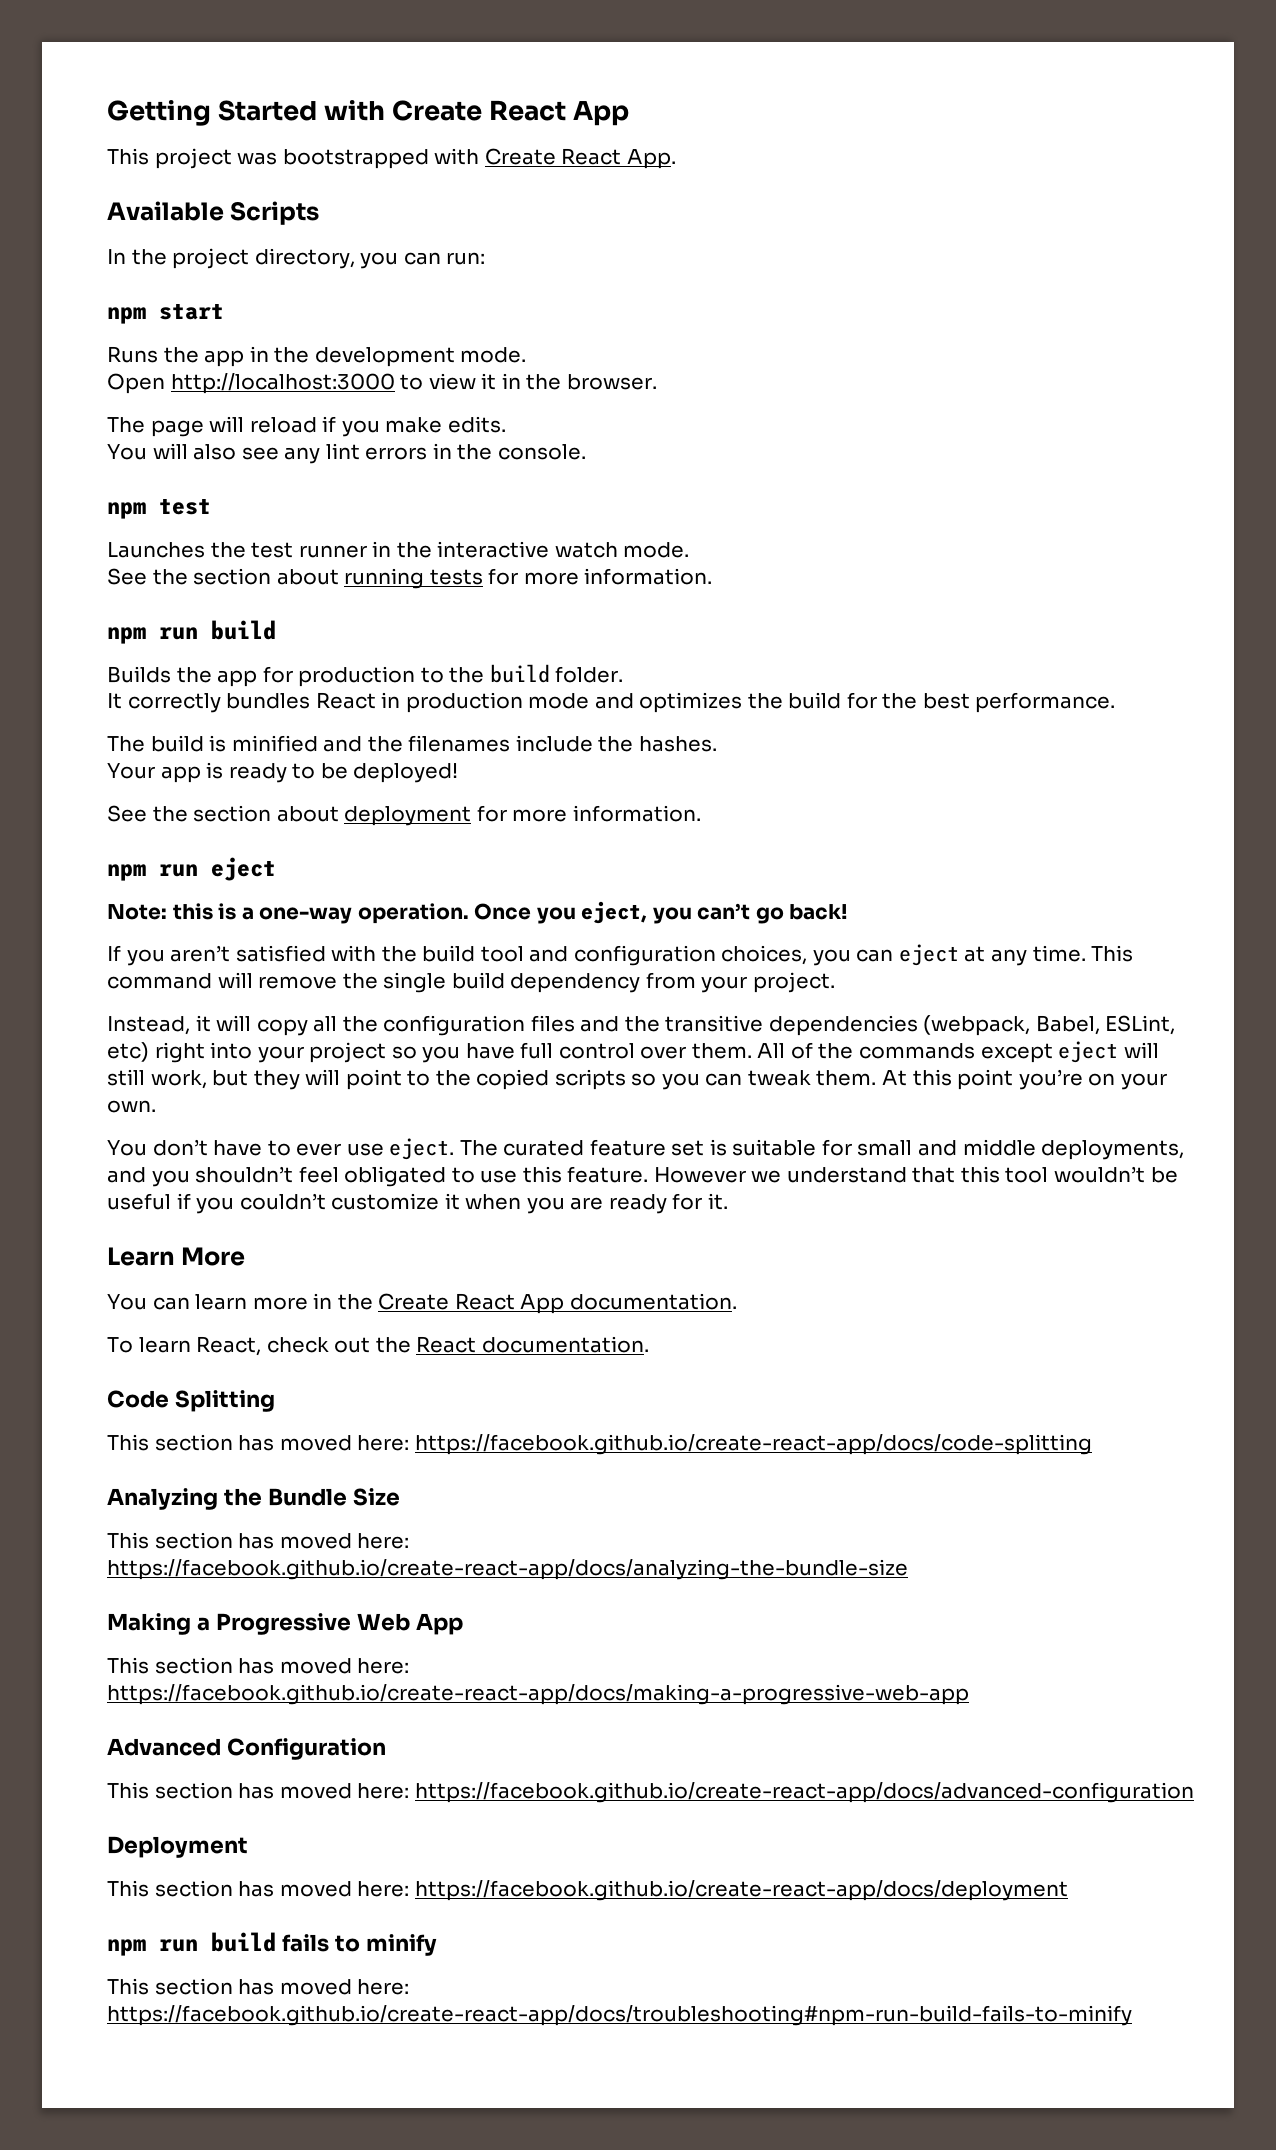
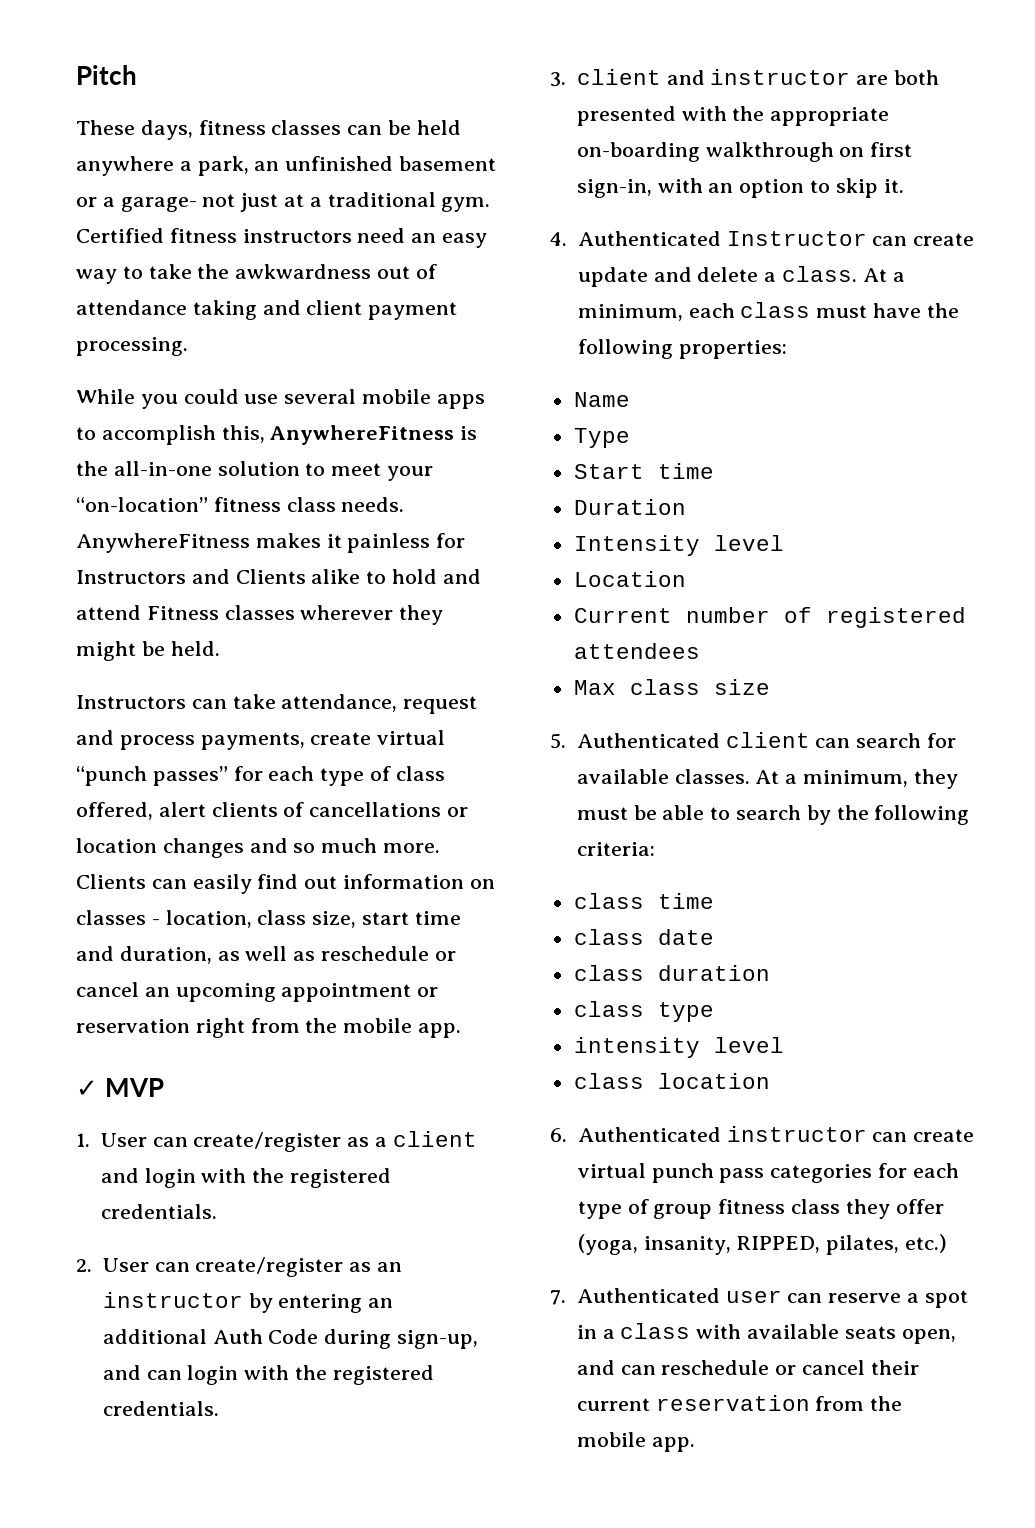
[107,100,630,126] [107,148,676,169] [107,201,320,225] [107,248,486,269] [107,304,224,324] [107,346,527,367] [107,373,657,394] [107,416,506,437] [107,443,586,464] [107,499,211,519] [107,541,690,558] [107,568,713,589] [107,620,276,644] [107,664,624,687] [107,692,1116,713] [107,735,717,752] [107,762,459,783] [107,805,701,826] [107,857,276,881] [107,901,849,924] [107,944,1134,966] [107,972,835,993] [107,1015,1176,1036] [107,1041,1159,1063] [107,1069,1167,1090] [107,1100,156,1113] [107,1138,1185,1160] [107,1166,1178,1187] [107,1193,728,1214] [107,1247,246,1266] [107,1293,737,1314] [107,1336,649,1356] [107,1390,275,1412] [107,1434,1092,1455] [107,1488,400,1510] [107,1532,410,1549] [107,1559,908,1580] [107,1613,463,1635] [107,1657,410,1674] [107,1684,969,1705] [107,1738,386,1760] [107,1782,1194,1803] [107,1836,248,1858] [107,1880,1068,1901] [107,1932,437,1956] [107,1978,410,1995] [107,2005,1132,2026] Getting Started with Create React App // This project was bootstrapped with Create React App. // Available Scripts // In the project directory, you can run: // npm start // Runs the app in the development mode. // Open http://localhost:3000 to view it in the browser. // The page will reload if you make edits. // You will also see any lint errors in the console. // npm test // Launches the test runner in the interactive watch mode. // See the section about running tests for more information. // npm run build // Builds the app for production to the build folder. // It correctly bundles React in production mode and optimizes the build for the best performance. // The build is minified and the filenames include the hashes. // Your app is ready to be deployed! // See the section about deployment for more information. // npm run eject // Note: this is a one-way operation. Once you eject, you can’t go back! // If you aren’t satisfied with the build tool and configuration choices, you can eject at any time. This command will remove the single build dependency from your project. // Instead, it will copy all the configuration files and the transitive dependencies (webpack, Babel, ESLint, etc) right into your project so you have full control over them. All of the commands except eject will still work, but they will point to the copied scripts so you can tweak them. At this point you’re on your own. // You don’t have to ever use eject. The curated feature set is suitable for small and middle deployments, and you shouldn’t feel obligated to use this feature. However we understand that this tool wouldn’t be useful if you couldn’t customize it when you are ready for it. // Learn More // You can learn more in the Create React App documentation. // To learn React, check out the React documentation. // Code Splitting // This section has moved here: https://facebook.github.io/create-react-app/docs/code-splitting // Analyzing the Bundle Size // This section has moved here: https://facebook.github.io/create-react-app/docs/analyzing-the-bundle-size // Making a Progressive Web App // This section has moved here: https://facebook.github.io/create-react-app/docs/making-a-progressive-web-app // Advanced Configuration // This section has moved here: https://facebook.github.io/create-react-app/docs/advanced-configuration // Deployment // This section has moved here: https://facebook.github.io/create-react-app/docs/deployment // npm run build fails to minify // This section has moved here: https://facebook.github.io/create-react-app/docs/troubleshooting#npm-run-build-fails-to-minify -> [76,65,137,85] [76,120,461,140] [76,156,497,176] [76,192,491,212] [76,228,488,248] [76,264,437,284] [76,300,458,320] [76,337,188,356] [76,389,485,409] [76,425,478,445] [76,461,434,481] [76,497,405,512] [76,533,466,553] [76,569,481,584] [76,605,444,625] [76,641,220,661] [76,694,478,714] [76,730,446,750] [76,766,445,786] [76,802,469,820] [76,838,441,858] [76,874,495,894] [76,910,461,928] [76,946,456,964] [76,982,439,1002] [76,1018,462,1038] [76,1078,165,1097] [76,1131,477,1152] [100,1168,391,1188] [100,1204,217,1219] [76,1257,402,1277] [102,1292,394,1313] [102,1329,478,1349] [102,1365,434,1385] [102,1401,219,1416] [550,69,939,87] [576,106,890,126] [576,142,913,162] [576,178,904,198] [550,231,975,246] [577,266,905,287] [577,302,959,321] [577,339,787,359] [573,392,630,407] [573,428,630,448] [573,463,714,479] [573,499,686,515] [573,535,784,556] [573,571,686,587] [573,607,966,628] [573,643,700,659] [573,679,770,695] [550,732,956,749] [576,769,958,789] [576,805,970,825] [576,842,655,856] [573,893,714,909] [573,929,714,945] [573,965,770,981] [573,1001,714,1022] [573,1037,784,1058] [573,1073,770,1089] [550,1126,975,1142] [577,1163,959,1183] [577,1199,944,1219] [577,1234,947,1255] [550,1288,968,1308] [576,1323,956,1344] [576,1360,919,1375] [576,1395,903,1411] [576,1432,695,1452] Pitch // These days, fitness classes can be held anywhere a park, an unfinished basement or a garage- not just at a traditional gym. Certified fitness instructors need an easy way to take the awkwardness out of attendance taking and client payment processing. // While you could use several mobile apps to accomplish this, AnywhereFitness is the all-in-one solution to meet your “on-location” fitness class needs. AnywhereFitness makes it painless for Instructors and Clients alike to hold and attend Fitness classes wherever they might be held. // Instructors can take attendance, request and process payments, create virtual “punch passes” for each type of class offered, alert clients of cancellations or location changes and so much more. Clients can easily find out information on classes - location, class size, start time and duration, as well as reschedule or cancel an upcoming appointment or reservation right from the mobile app. // ✓ MVP // 1. User can create/register as a client and login with the registered credentials. // 2. User can create/register as an instructor by entering an additional Auth Code during sign-up, and can login with the registered credentials. // 3. client and instructor are both presented with the appropriate on-boarding walkthrough on first sign-in, with an option to skip it. // 4. Authenticated Instructor can create update and delete a class. At a minimum, each class must have the following properties: // Name // Type // Start time // Duration // Intensity level // Location // Current number of registered attendees // Max class size // 5. Authenticated client can search for available classes. At a minimum, they must be able to search by the following criteria: // class time // class date // class duration // class type // intensity level // class location // 6. Authenticated instructor can create virtual punch pass categories for each type of group fitness class they offer (yoga, insanity, RIPPED, pilates, etc.) // 7. Authenticated user can reserve a spot in a class with available seats open, and can reschedule or cancel their current reservation from the mobile app.

